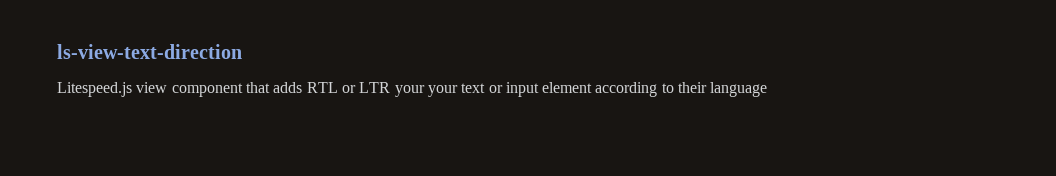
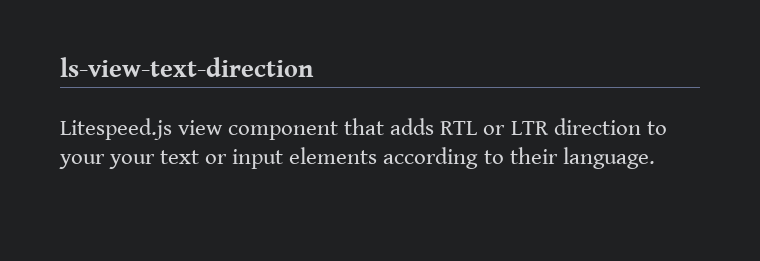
(391, 87) none -> [553,118,667,135] direction to
[542,82,593,93] element -> [289,147,378,164] elements
[710,82,768,97] language -> [562,147,655,169] language.

